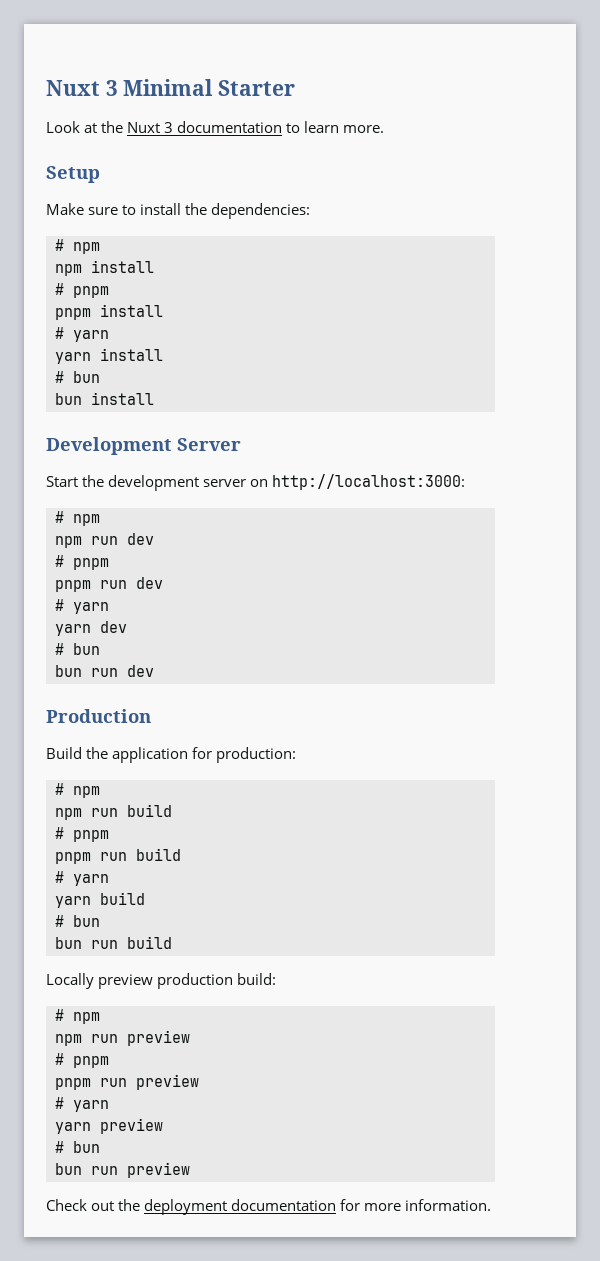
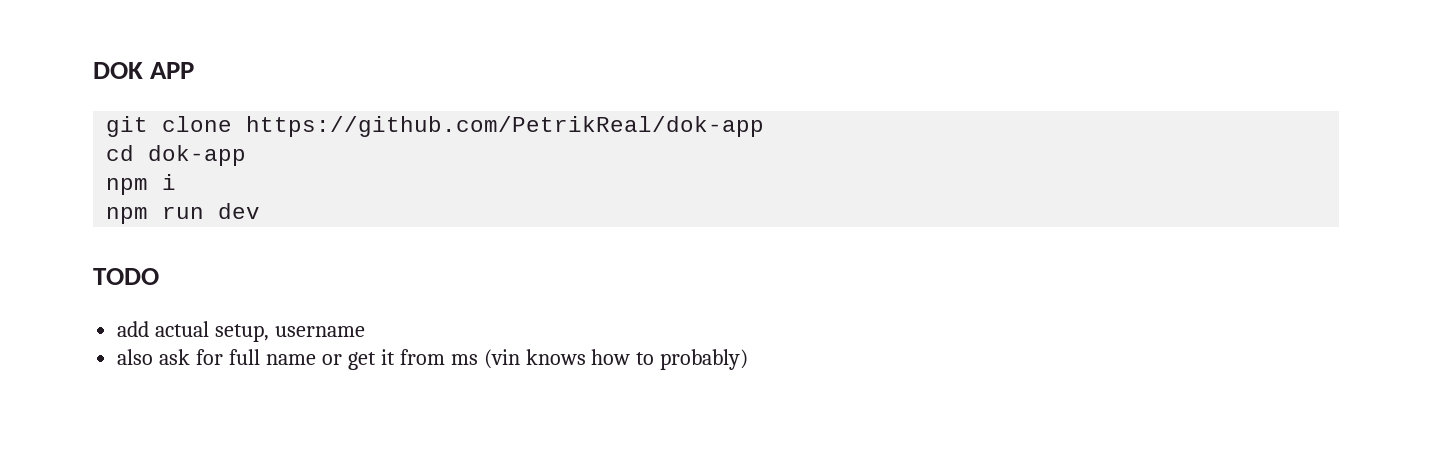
[46,79,296,96] [46,121,385,133] [46,166,100,183] [46,203,311,219] [55,239,100,254] [55,260,154,276] [55,283,109,298] [55,304,163,320] [55,327,109,342] [55,348,163,364] [55,371,100,383] [55,392,154,405] [46,437,241,455] [46,474,466,491] [55,511,100,526] [55,533,154,548] [55,555,109,570] [55,577,163,592] [55,599,109,614] [55,621,127,636] [55,643,100,655] [55,665,154,677] [46,709,151,723] [46,747,297,763] [55,783,100,798] [55,804,172,820] [55,827,109,842] [55,848,181,864] [55,871,109,886] [55,892,145,908] [55,915,100,927] [55,936,172,949] [46,973,277,989] [55,1009,100,1024] [55,1030,190,1046] [55,1053,109,1068] [55,1074,199,1090] [55,1097,109,1112] [55,1118,163,1134] [55,1141,100,1153] [55,1162,190,1178] [46,1199,492,1215] Nuxt 3 Minimal Starter // Look at the Nuxt 3 documentation to learn more. // Setup // Make sure to install the dependencies: // # npm // npm install // # pnpm // pnpm install // # yarn // yarn install // # bun // bun install // Development Server // Start the development server on http://localhost:3000: // # npm // npm run dev // # pnpm // pnpm run dev // # yarn // yarn dev // # bun // bun run dev // Production // Build the application for production: // # npm // npm run build // # pnpm // pnpm run build // # yarn // yarn build // # bun // bun run build // Locally preview production build: // # npm // npm run preview // # pnpm // pnpm run preview // # yarn // yarn preview // # bun // bun run preview // Check out the deployment documentation for more information. -> [93,62,195,79] [106,116,765,137] [106,145,247,166] [106,174,177,195] [106,203,261,224] [93,268,159,285] [117,321,366,342] [117,349,749,370] DOK APP // git clone https://github.com/PetrikReal/dok-app // cd dok-app // npm i // npm run dev // TODO // add actual setup, username // also ask for full name or get it from ms (vin knows how to probably)

